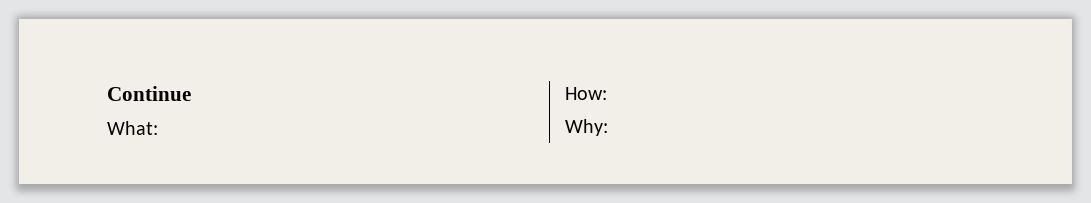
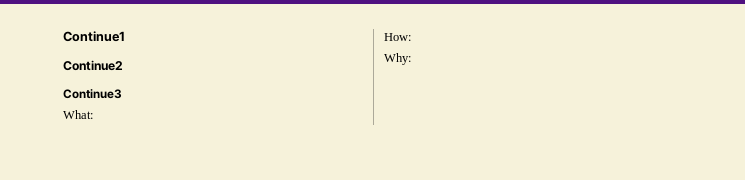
[107,86,191,101] Continue -> [63,31,125,42] [63,60,123,71] [63,89,122,99] Continue1 // Continue2 // Continue3

